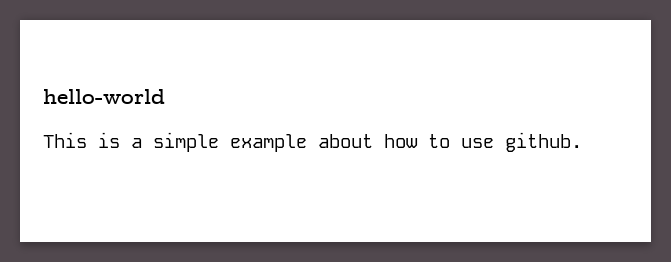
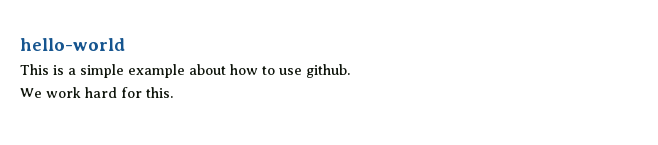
(582, 142) none -> [20,87,173,98] // We work hard for this.

